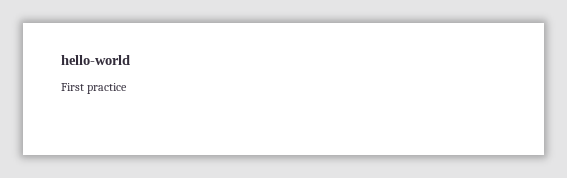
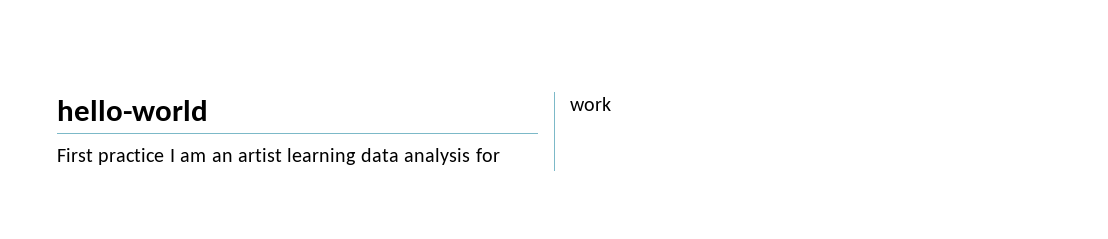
(128, 88) none -> [169,148,500,165] [570,97,611,111] I am an artist learning data analysis for work

